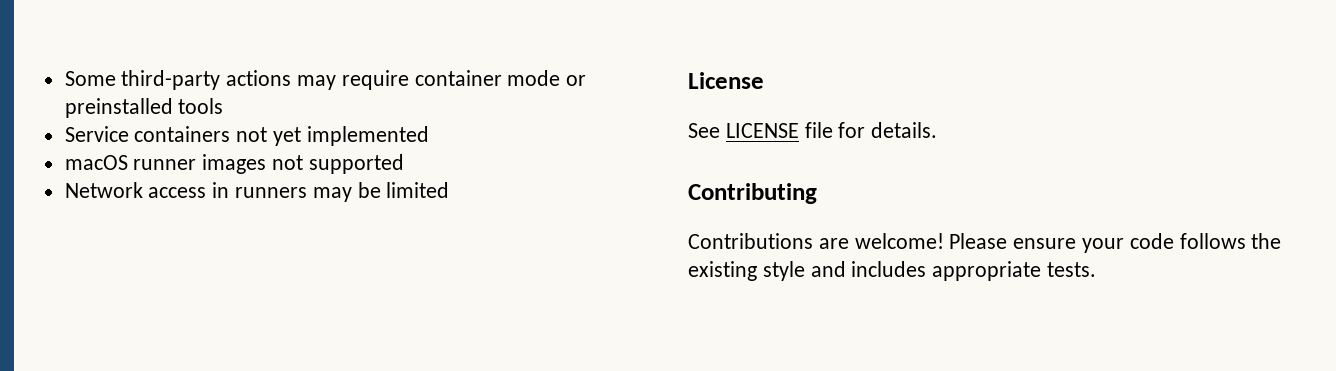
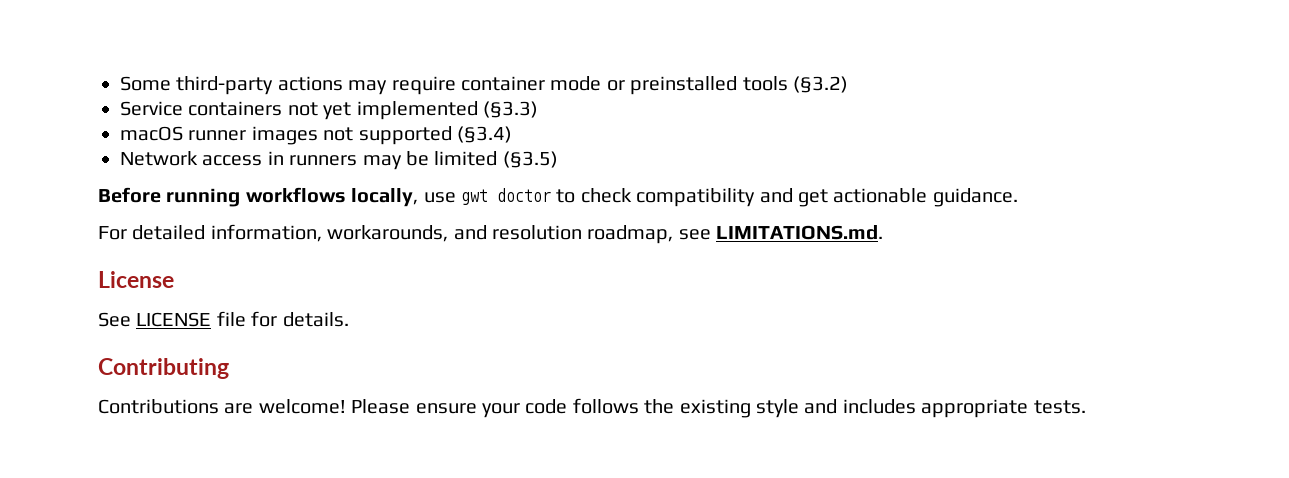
(224, 106) none -> [792,76,848,93] (§3.2)
(429, 136) none -> [483,101,538,118] (§3.3)
(404, 164) none -> [457,126,512,143] (§3.4)
(450, 190) none -> [502,151,558,168] [98,187,1018,207] [98,224,884,244] (§3.5) // Before running workflows locally, use gwt doctor to check compatibility and get actionable guidance. // For detailed information, workarounds, and resolution roadmap, see LIMITATIONS.md.

